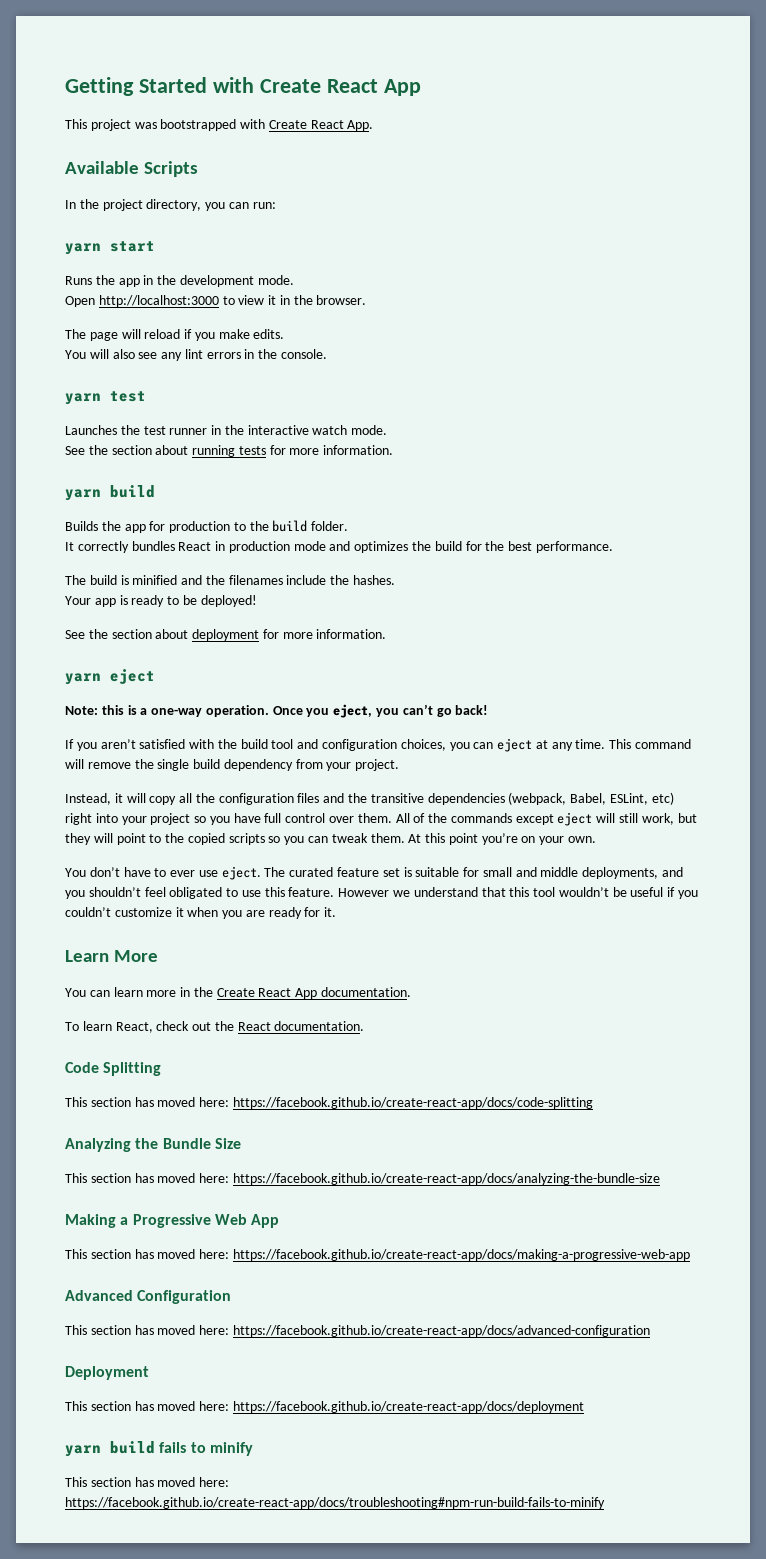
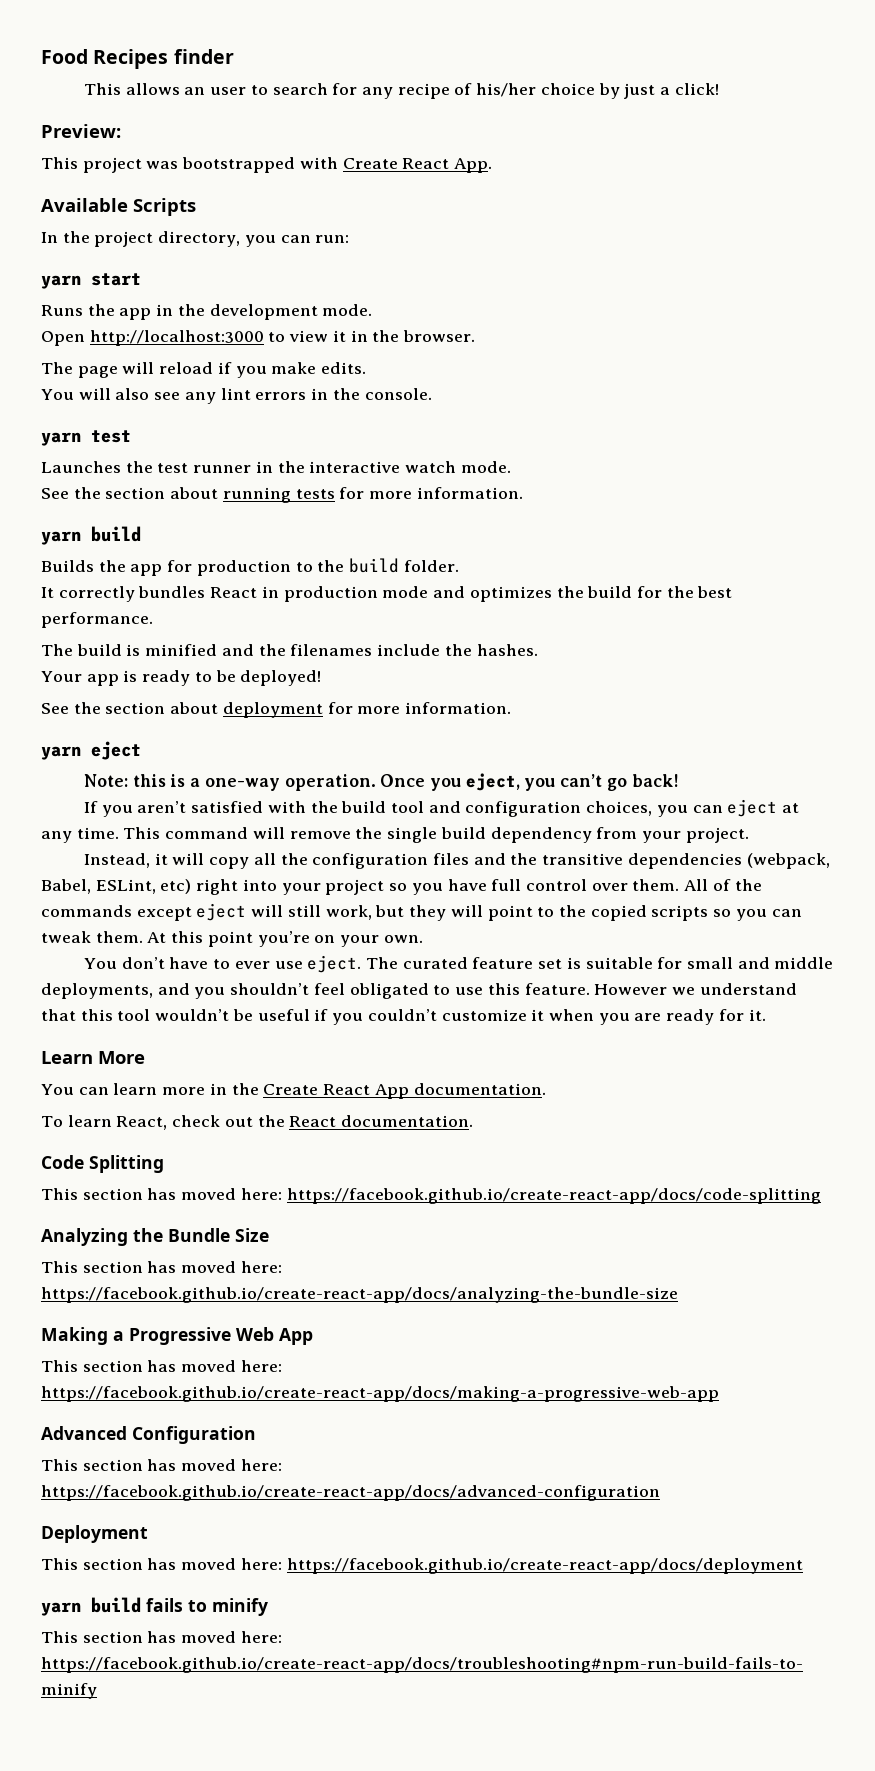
[65,77,421,96] Getting Started with Create React App -> [41,49,234,69] [83,83,719,99] [41,124,121,138] Food Recipes finder // This allows an user to search for any recipe of his/her choice by just a click! // Preview:

